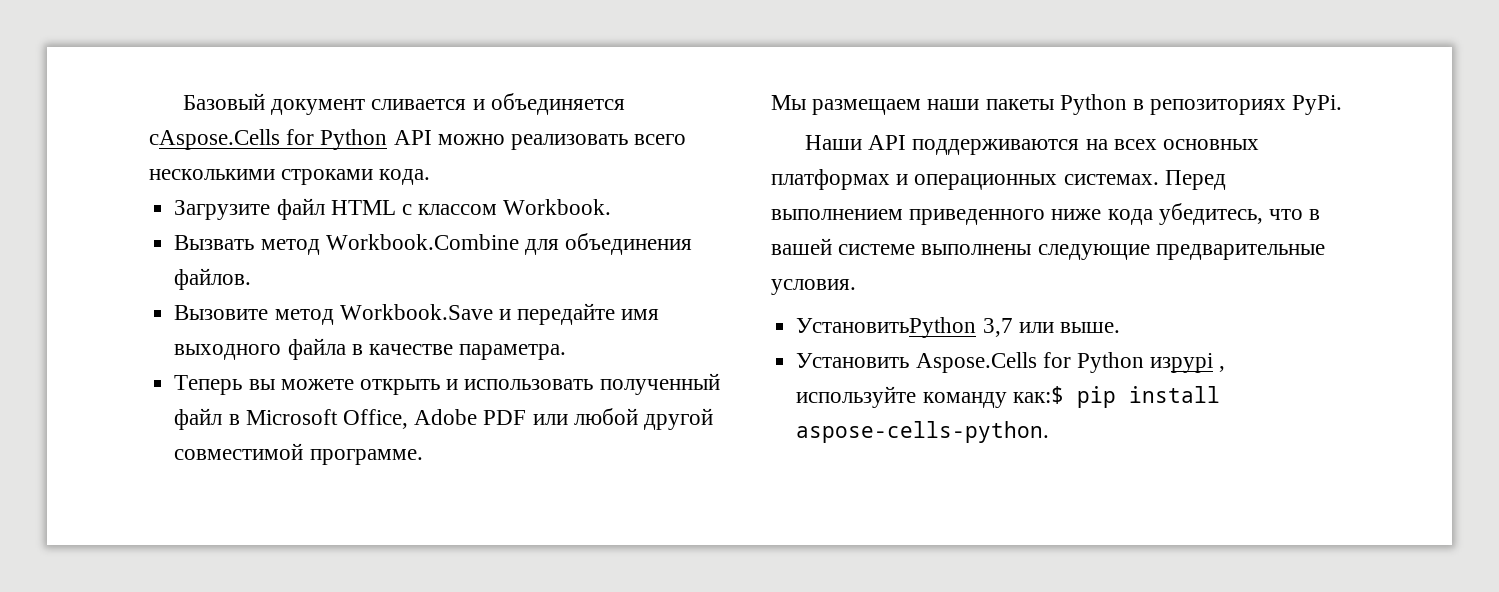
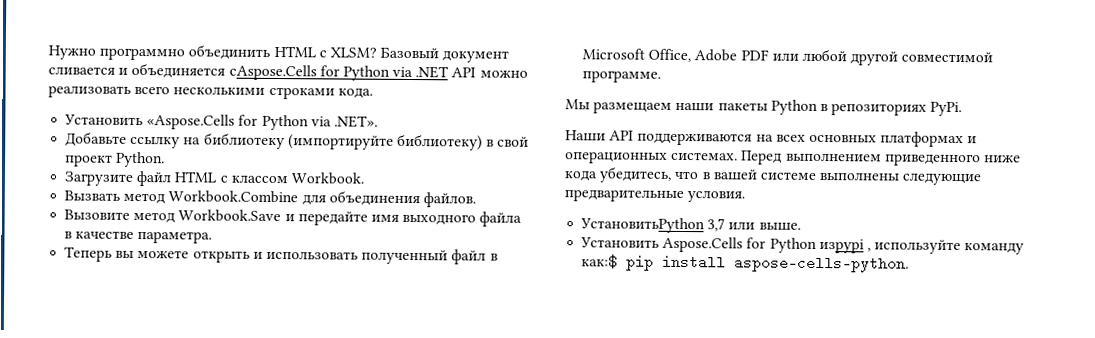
(183, 101) none -> [48,44,377,61] Нужно программно объединить HTML с XLSM?
(388, 139) none -> [392,66,450,79] via .NET
(431, 177) none -> [64,114,378,131] [65,131,530,151] [65,151,166,168] // Установить «Aspose.Cells for Python via .NET». // Добавьте ссылку на библиотеку (импортируйте библиотеку) в свой проект Python.

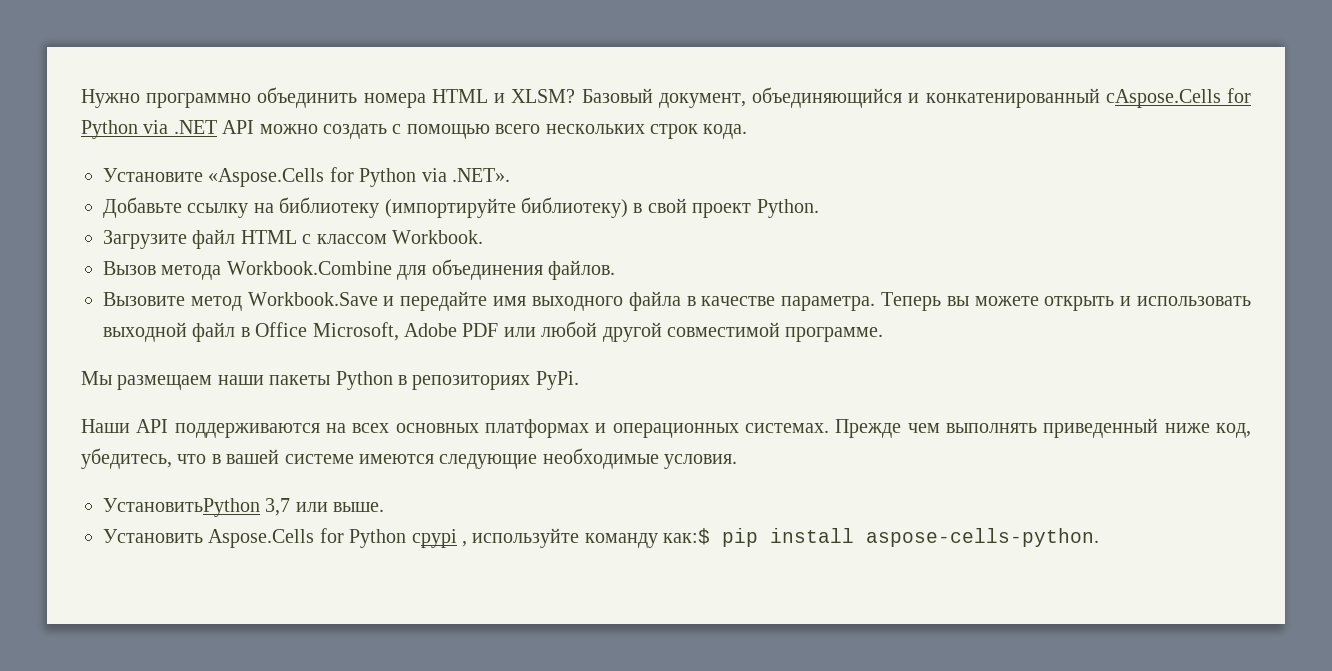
[273,45,510,63] [48,62,226,79] HTML с XLSM? Базовый документ сливается и объединяется -> [363,87,1100,108] номера HTML и XLSM? Базовый документ, объединяющийся и конкатенированный
[48,85,335,100] реализовать всего несколькими строками -> [323,124,698,139] создать с помощью всего нескольких строк
[64,114,144,126] Установить -> [103,168,203,182] Установите
[64,190,166,205] Вызвать метод -> [103,261,222,280] Вызов метода
(213, 237) // -> (876, 303) none
[361,249,449,265] полученный -> [103,322,187,342] выходной
[582,48,692,63] Microsoft Office, -> [255,322,399,341] Office Microsoft,
[741,150,1021,167] [564,171,597,182] Перед выполнением приведенного ниже кода -> [835,418,1251,438] Прежде чем выполнять приведенный ниже код,
[819,172,982,186] [564,189,684,202] выполнены следующие предварительные -> [359,448,659,469] имеются следующие необходимые
[818,238,864,254] изpypi -> [411,529,457,548] сpypi

